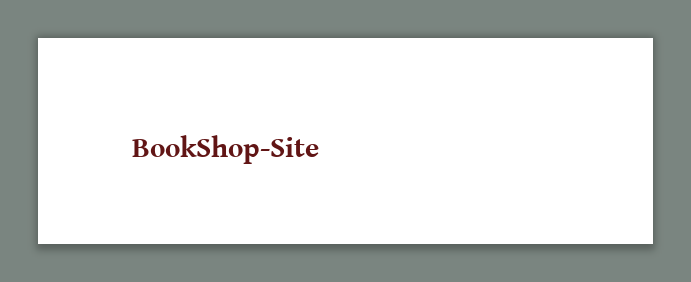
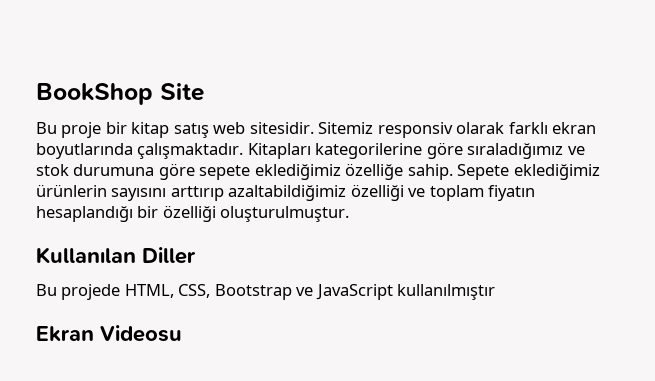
[132,135,319,164] BookShop-Site -> [36,83,204,105] [36,122,597,138] [36,142,585,159] [36,163,600,180] [36,184,536,201] [36,205,350,222] [36,247,196,264] [36,284,496,300] [36,325,182,342] BookShop Site // Bu proje bir kitap satış web sitesidir. Sitemiz responsiv olarak farklı ekran boyutlarında çalışmaktadır. Kitapları kategorilerine göre sıraladığımız ve stok durumuna göre sepete eklediğimiz özelliğe sahip. Sepete eklediğimiz ürünlerin sayısını arttırıp azaltabildiğimiz özelliği ve toplam fiyatın hesaplandığı bir özelliği oluşturulmuştur. // Kullanılan Diller // Bu projede HTML, CSS, Bootstrap ve JavaScript kullanılmıştır // Ekran Videosu

